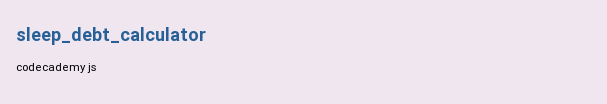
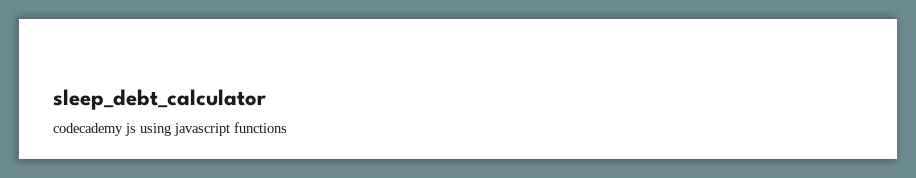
(97, 68) none -> [140,122,287,136] using javascript functions

